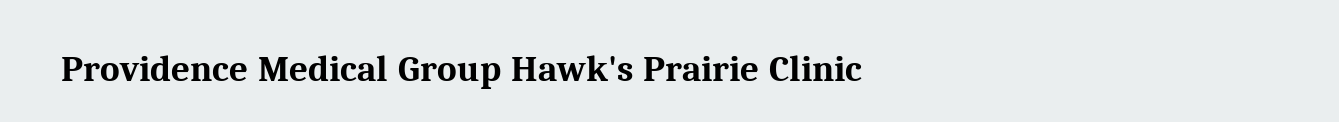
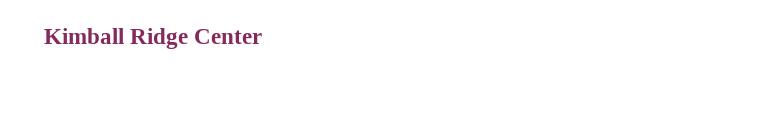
[61,55,862,89] Providence Medical Group Hawk's Prairie Clinic -> [44,28,263,49] Kimball Ridge Center

